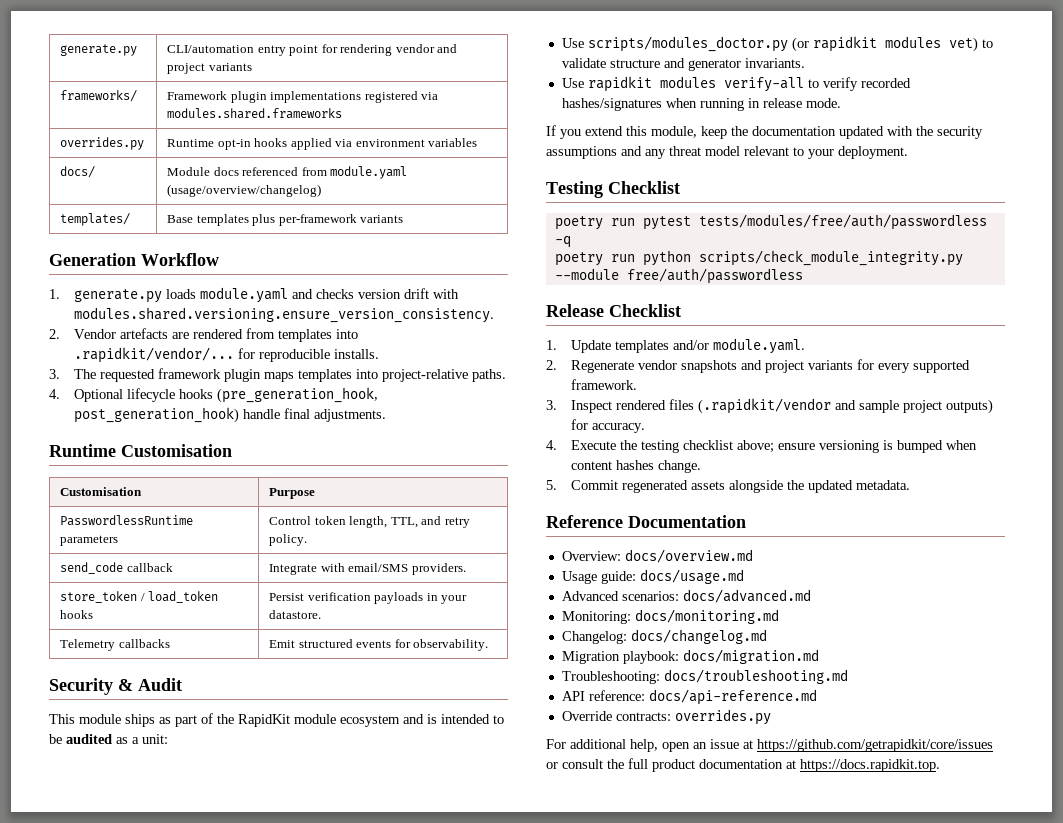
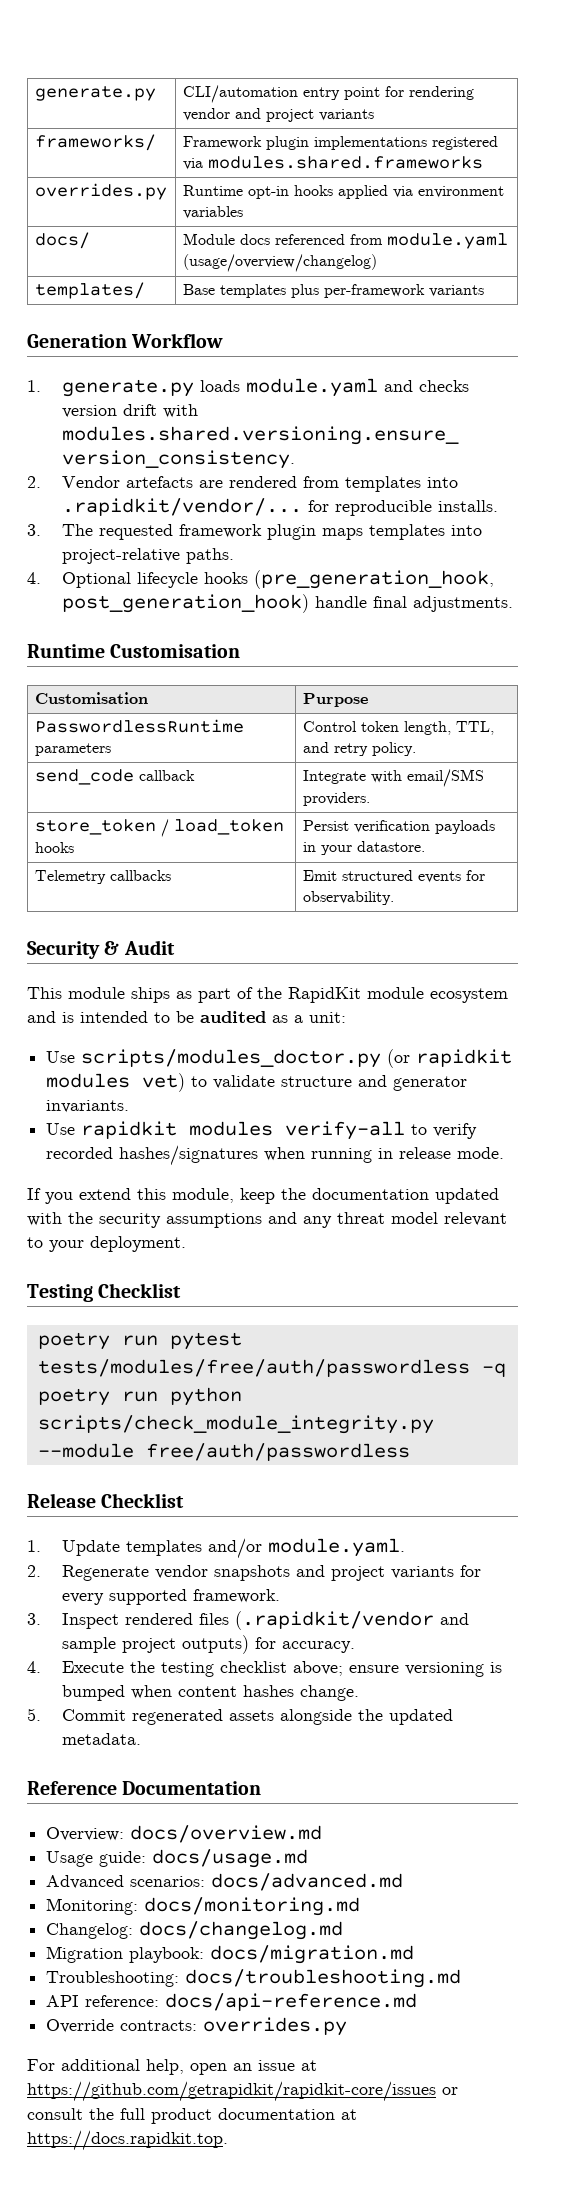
[757,739,993,752] https://github.com/getrapidkit/core/issues -> [27,2081,436,2102] https://github.com/getrapidkit/rapidkit-core/issues

